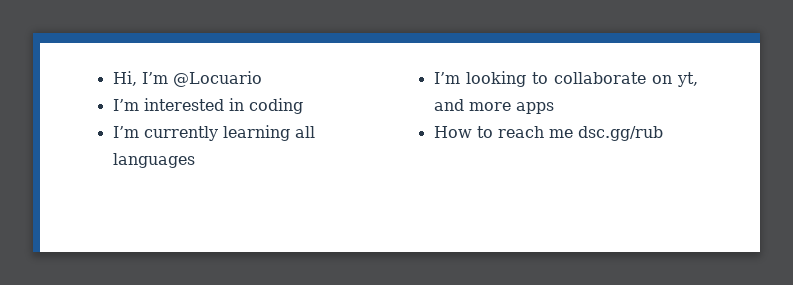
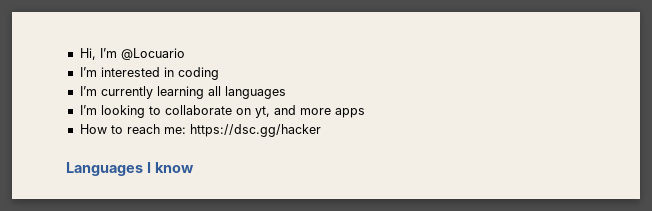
[548,126,663,141] me dsc.gg/rub -> [163,124,321,137] [66,162,194,176] me: https://dsc.gg/hacker // Languages I know

